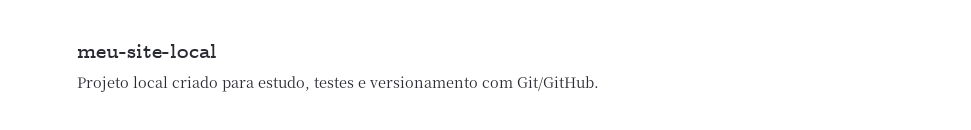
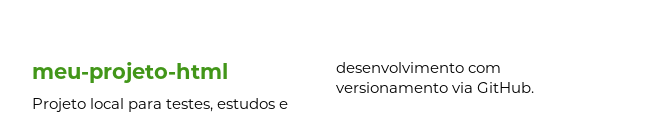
[77,44,217,58] meu-site-local -> [32,62,228,83] meu-projeto-html
[172,76,599,92] criado para estudo, testes e versionamento com Git/GitHub. -> [128,98,289,112] [336,62,502,73] [336,82,535,93] para testes, estudos e desenvolvimento com versionamento via GitHub.

